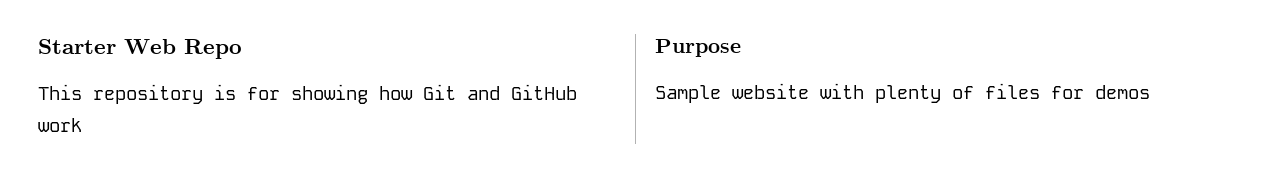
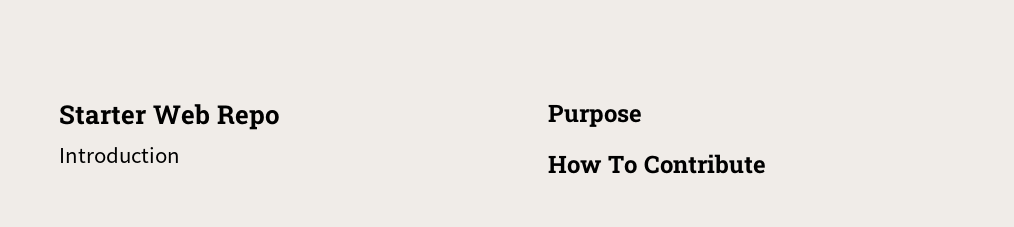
[38,84,577,104] [38,118,82,132] [655,39,741,57] [655,83,1150,103] This repository is for showing how Git and GitHub work // Purpose // Sample website with plenty of files for demos -> [59,147,180,163] [548,104,642,127] [548,154,766,174] Introduction // Purpose // How To Contribute

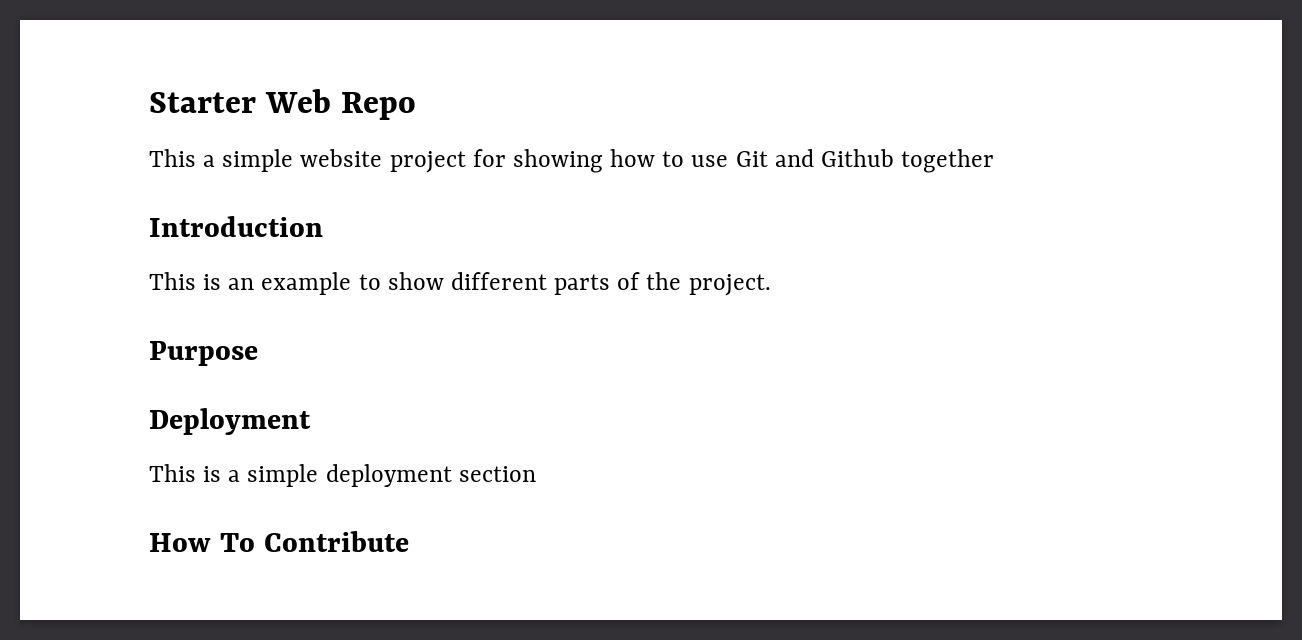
[59,147,180,163] [548,104,642,127] Introduction // Purpose -> [149,149,995,173] [149,216,323,237] [149,272,771,296] [149,341,258,366] [149,408,311,435] [149,464,536,487] This a simple website project for showing how to use Git and Github together // Introduction // This is an example to show different parts of the project. // Purpose // Deployment // This is a simple deployment section

